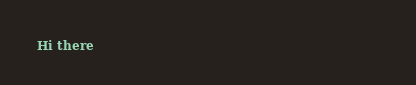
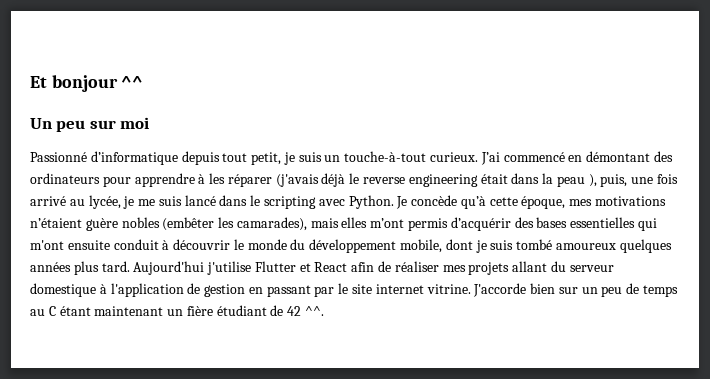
[37,40,94,50] Hi there -> [30,75,144,92] [30,117,150,132] [30,151,673,165] [30,173,679,187] [30,195,667,209] [30,217,657,231] [30,239,672,253] [30,261,614,275] [30,283,679,297] [30,305,325,316] Et bonjour ^^ // Un peu sur moi // Passionné d’informatique depuis tout petit, je suis un touche-à-tout curieux. J’ai commencé en démontant des ordinateurs pour apprendre à les réparer (j'avais déjà le reverse engineering était dans la peau ), puis, une fois arrivé au lycée, je me suis lancé dans le scripting avec Python. Je concède qu’à cette époque, mes motivations n’étaient guère nobles (embêter les camarades), mais elles m’ont permis d’acquérir des bases essentielles qui m'ont ensuite conduit à découvrir le monde du développement mobile, dont je suis tombé amoureux quelques années plus tard. Aujourd'hui j'utilise Flutter et React afin de réaliser mes projets allant du serveur domestique à l'application de gestion en passant par le site internet vitrine. J'accorde bien sur un peu de temps au C étant maintenant un fière étudiant de 42 ^^.

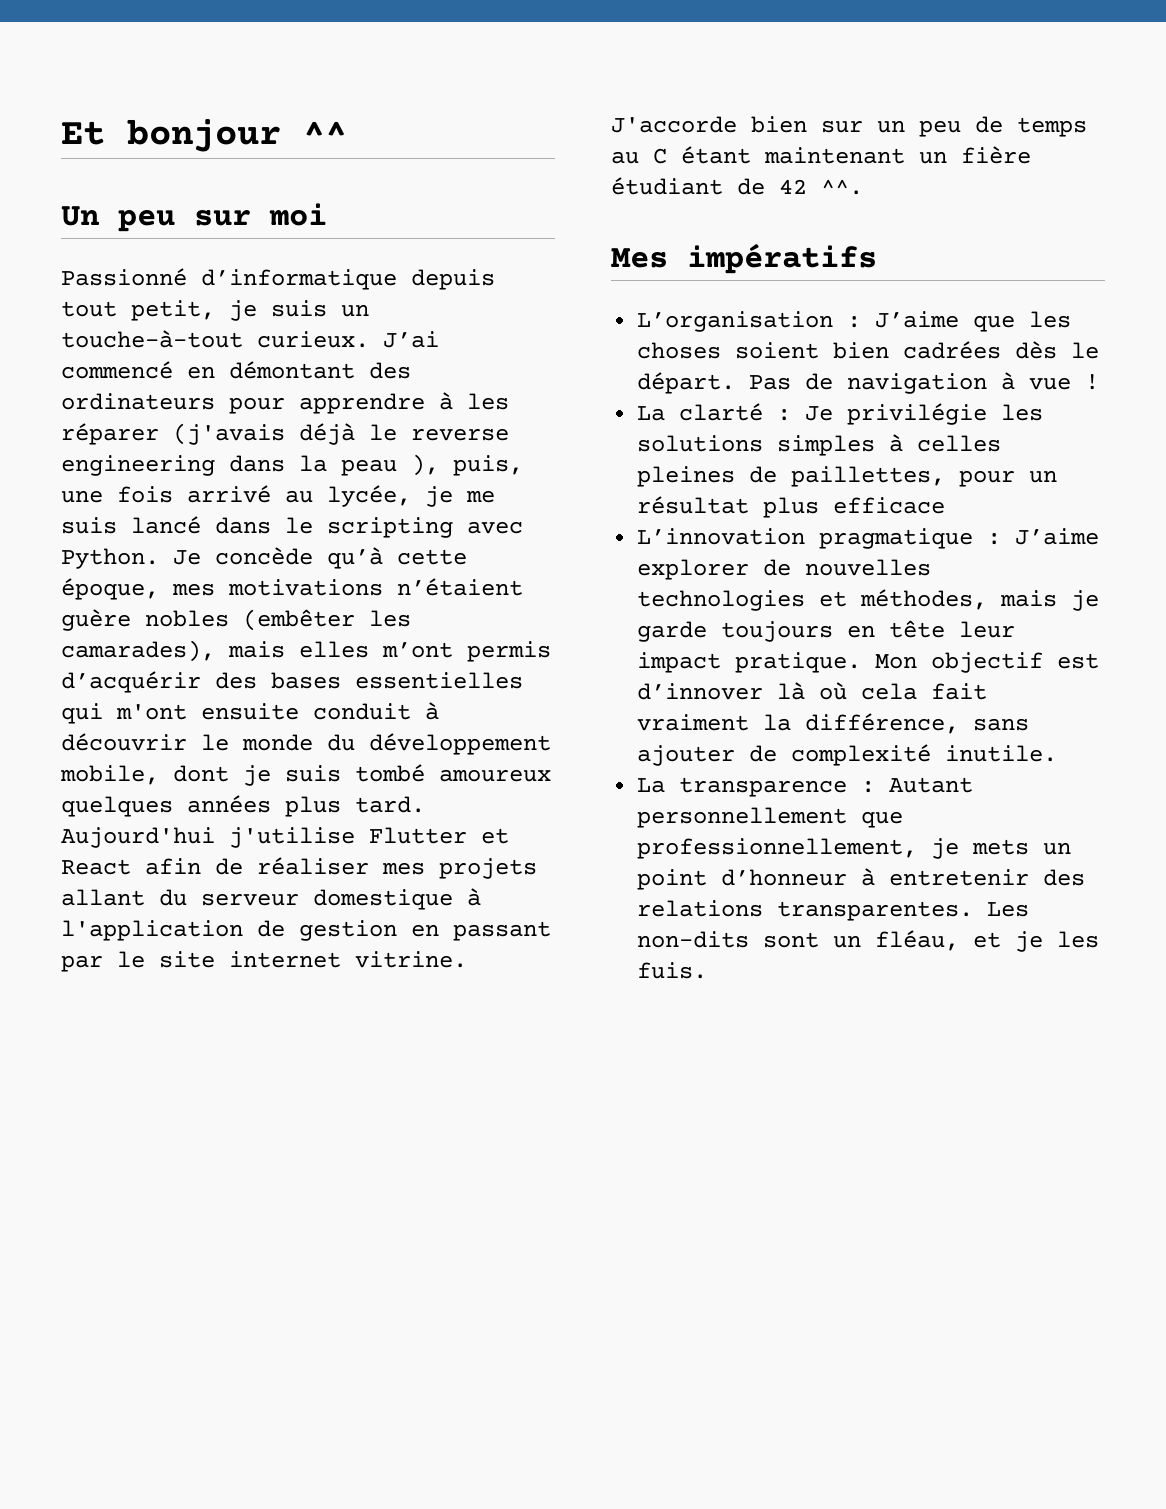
[480,174,508,184] était -> (215, 465) none
(325, 311) none -> [611,243,877,274] [637,311,1072,332] [637,341,1100,359] [637,372,1100,394] [637,403,1044,425] [637,434,1002,456] [637,466,1058,487] [637,496,946,518] [637,528,1100,549] [637,559,932,580] [637,589,1100,611] [637,620,1016,642] [637,652,1100,673] [637,682,988,700] [637,713,1030,734] [637,744,1058,766] [637,777,974,797] [637,807,904,828] [637,838,1072,859] [637,868,1086,890] [637,900,1030,921] [637,930,1100,952] [637,962,708,979] // Mes impératifs // L’organisation : J’aime que les choses soient bien cadrées dès le départ. Pas de navigation à vue ! // La clarté : Je privilégie les solutions simples à celles pleines de paillettes, pour un résultat plus efficace // L’innovation pragmatique : J’aime explorer de nouvelles technologies et méthodes, mais je garde toujours en tête leur impact pratique. Mon objectif est d’innover là où cela fait vraiment la différence, sans ajouter de complexité inutile. // La transparence : Autant personnellement que professionnellement, je mets un point d’honneur à entretenir des relations transparentes. Les non-dits sont un fléau, et je les fuis.

